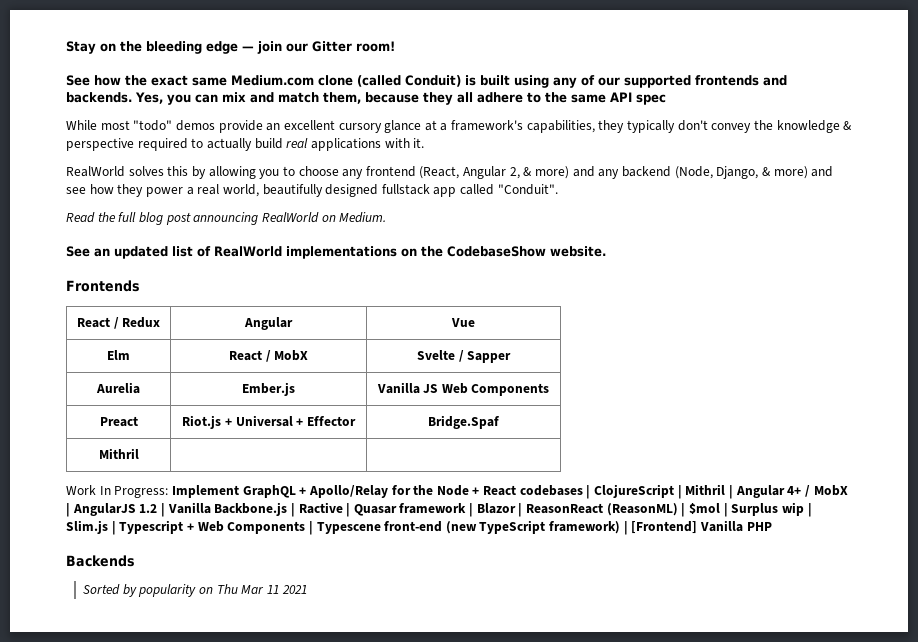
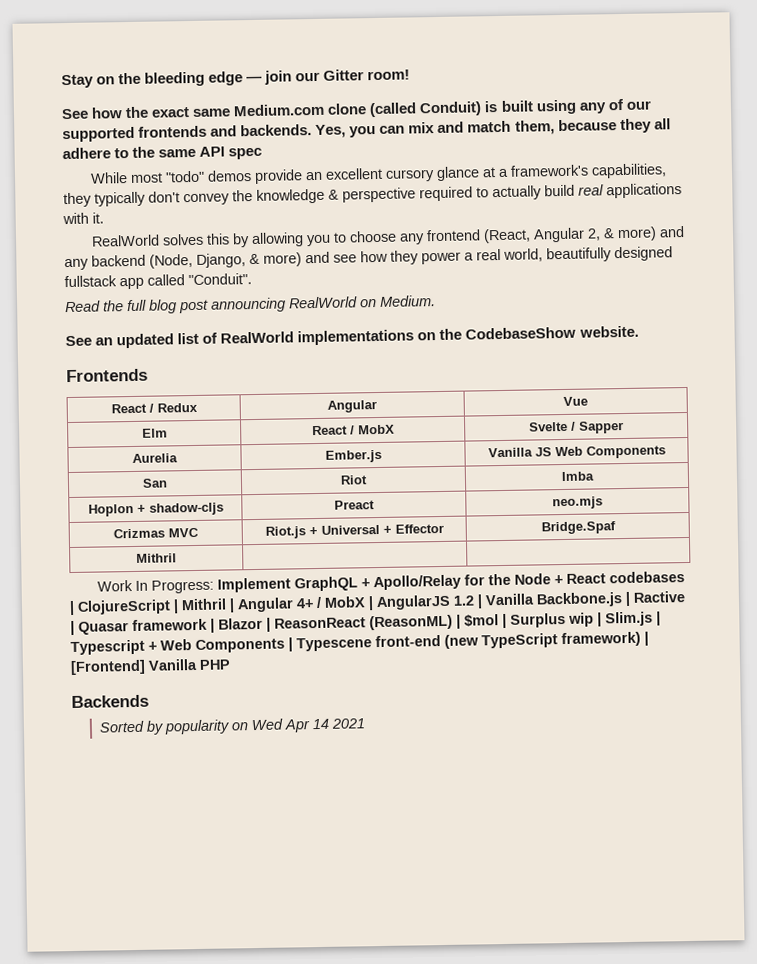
[99,416,138,427] Preact -> [142,478,168,488] [340,475,368,485] [560,471,595,482] [87,502,224,517] [334,500,375,510] [552,496,603,510] [113,527,199,539] San | Riot | Imba // Hoplon + shadow-cljs | Preact | neo.mjs // Crizmas MVC
[216,584,280,594] Thu Mar 11 -> [251,718,330,733] Wed Apr 14

